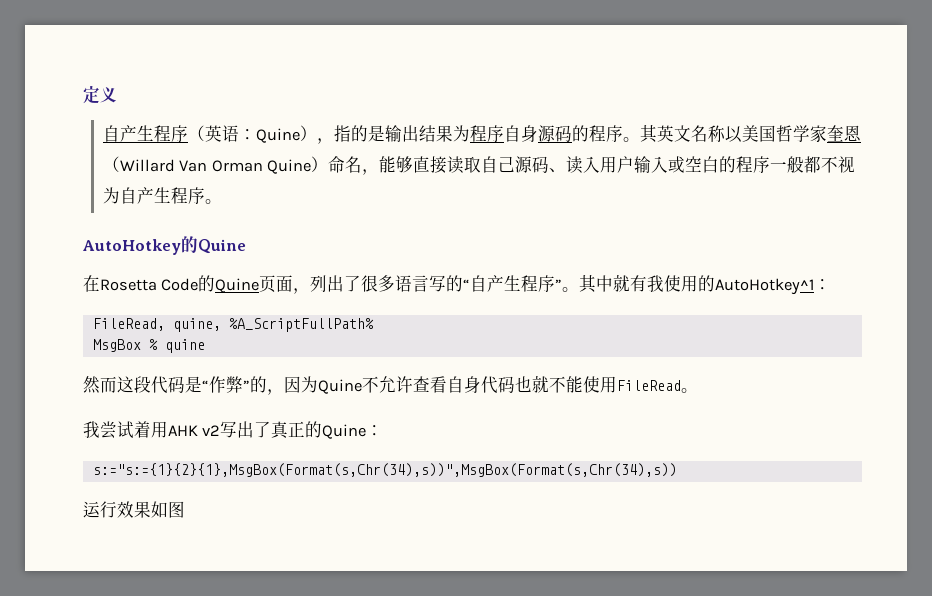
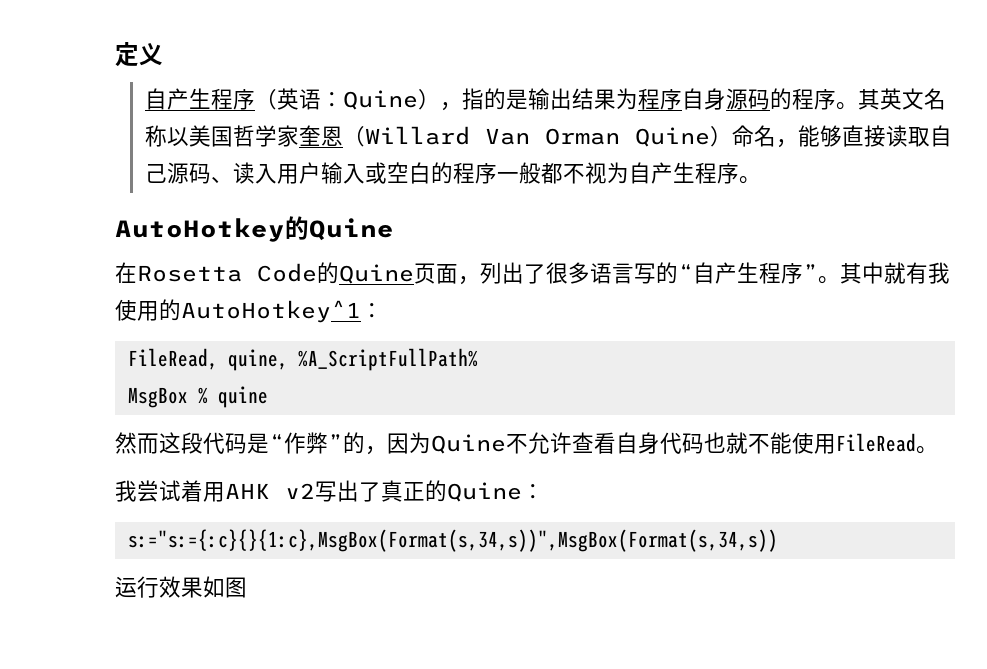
[92,463,677,477] s:="s:={1}{2}{1},MsgBox(Format(s,Chr(34),s))",MsgBox(Format(s,Chr(34),s)) -> [127,529,778,552] s:="s:={:c}{}{1:c},MsgBox(Format(s,34,s))",MsgBox(Format(s,34,s))

